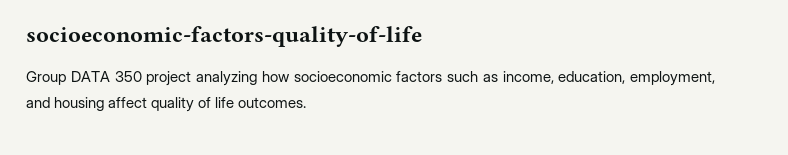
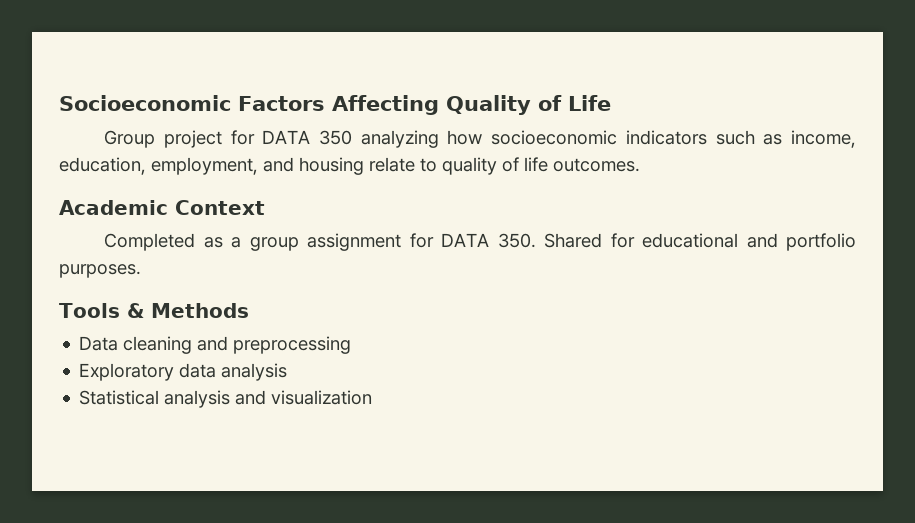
[26,26,422,47] socioeconomic-factors-quality-of-life -> [59,95,611,115] Socioeconomic Factors Affecting Quality of Life
(66, 78) none -> [163,130,255,148] project for
[146,71,192,86] project -> (352, 137) none
[396,71,443,82] factors -> [625,130,707,145] indicators
[108,97,148,108] affect -> [369,157,437,172] relate to
(307, 102) none -> [59,200,265,215] [104,233,857,251] [59,264,141,278] [59,303,249,318] [79,336,352,354] [79,363,288,381] [79,390,373,408] // Academic Context // Completed as a group assignment for DATA 350. Shared for educational and portfolio purposes. // Tools & Methods // Data cleaning and preprocessing // Exploratory data analysis // Statistical analysis and visualization

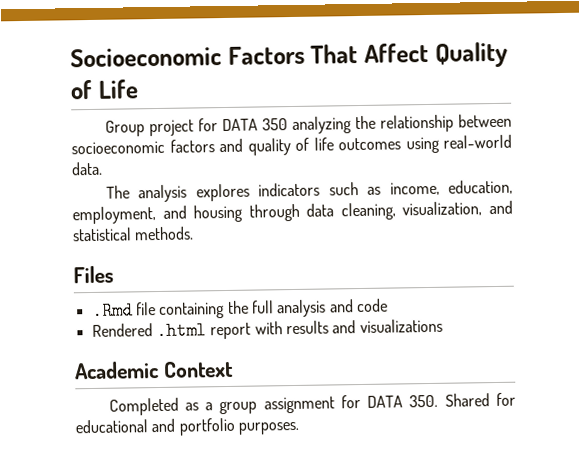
[331,95,439,115] Affecting -> [310,42,430,64] That Affect
[447,130,618,145] how socioeconomic -> [354,113,513,133] [71,134,512,156] [71,161,103,176] [105,183,250,203] the relationship between socioeconomic factors and quality of life outcomes using real-world data. // The analysis explores
[369,157,640,175] relate to quality of life outcomes. -> [248,200,513,222] [72,226,195,242] [73,265,114,284] [91,298,388,321] [91,318,443,341] through data cleaning, visualization, and statistical methods. // Files // .Rmd file containing the full analysis and code // Rendered .html report with results and visualizations
[59,303,249,318] [79,336,352,354] [79,363,288,381] [79,390,373,408] // Tools & Methods // Data cleaning and preprocessing // Exploratory data analysis // Statistical analysis and visualization -> (300, 428) none

